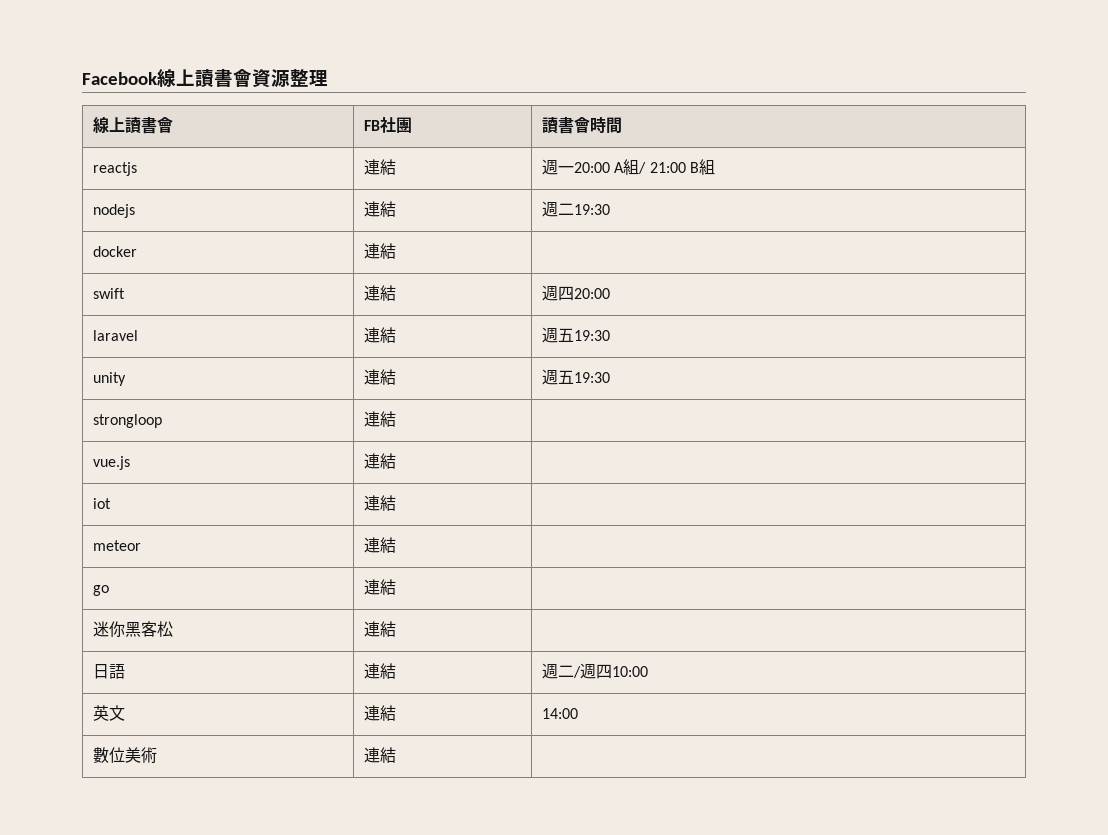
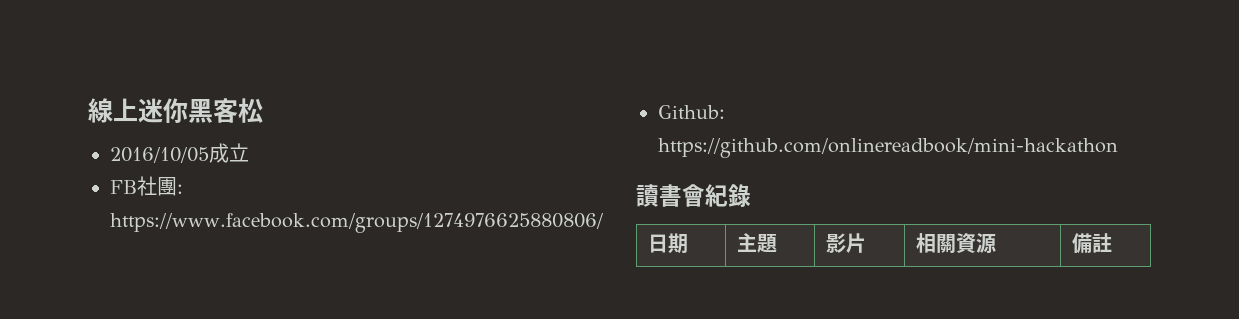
[82,68,328,88] [93,116,174,134] [364,117,413,133] [542,116,623,134] [93,162,138,176] [364,159,397,175] [542,159,716,175] [93,204,136,218] [364,201,397,217] [542,201,611,217] [93,246,138,257] [364,243,397,259] [93,288,126,299] [364,285,397,301] [542,285,611,301] [93,330,139,341] [364,327,397,343] [542,327,611,343] [93,372,127,386] [364,369,397,385] [542,369,611,385] [93,414,163,428] [364,411,397,427] [93,456,131,470] [364,453,397,469] [93,498,112,509] [364,495,397,511] [93,540,142,551] [364,537,397,553] [93,585,110,596] [364,579,397,595] [93,621,174,637] [364,621,397,637] [93,664,126,679] [364,663,397,679] [542,663,649,679] [93,705,126,721] [364,705,397,721] [542,708,579,719] [93,747,158,763] [364,747,397,763] Facebook線上讀書會資源整理 // 線上讀書會 | FB社團 | 讀書會時間 // reactjs | 連結 | 週一20:00 A組/ 21:00 B組 // nodejs | 連結 | 週二19:30 // docker | 連結 | // swift | 連結 | 週四20:00 // laravel | 連結 | 週五19:30 // unity | 連結 | 週五19:30 // strongloop | 連結 | // vue.js | 連結 | // iot | 連結 | // meteor | 連結 | // go | 連結 | // 迷你黑客松 | 連結 | // 日語 | 連結 | 週二/週四10:00 // 英文 | 連結 | 14:00 // 數位美術 | 連結 | -> [88,98,263,123] [110,143,249,163] [110,176,183,196] [110,213,604,233] [658,105,725,119] [658,138,1118,158] [636,184,751,207] [648,233,689,254] [737,233,778,253] [826,233,867,253] [916,233,997,254] [1072,233,1113,254] 線上迷你黑客松 // 2016/10/05成立 // FB社團: https://www.facebook.com/groups/1274976625880806/ // Github: https://github.com/onlinereadbook/mini-hackathon // 讀書會紀錄 // 日期 | 主題 | 影片 | 相關資源 | 備註

